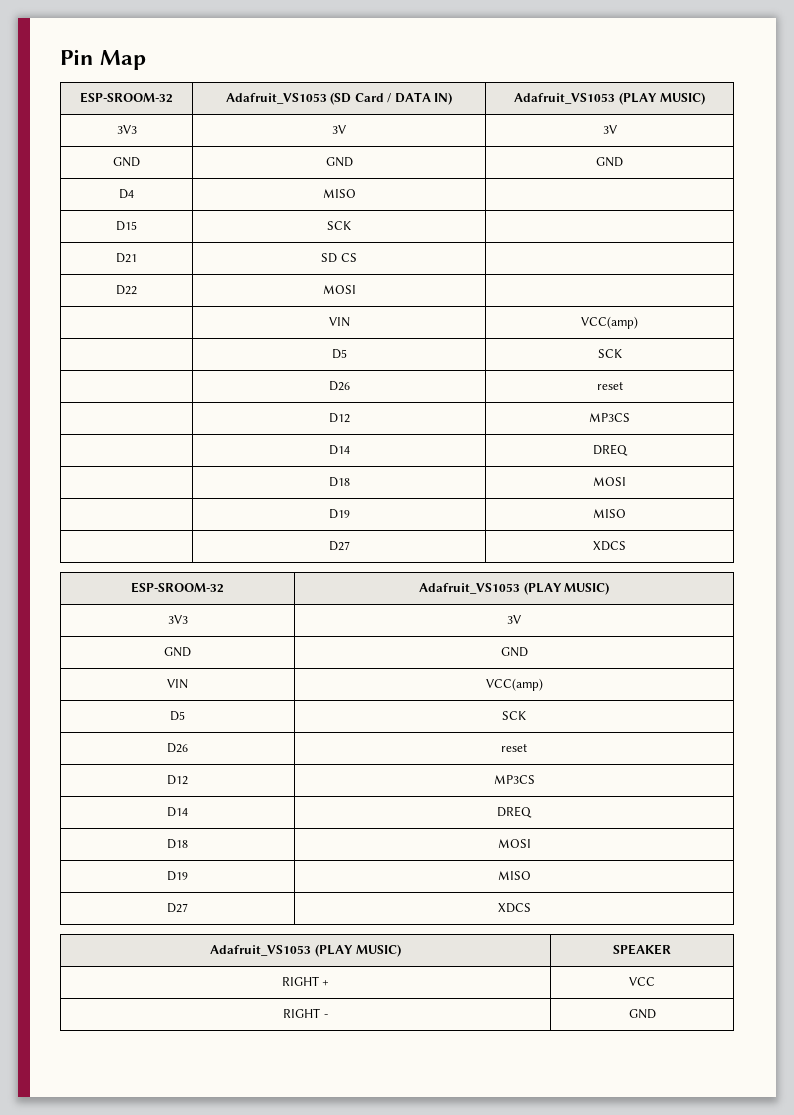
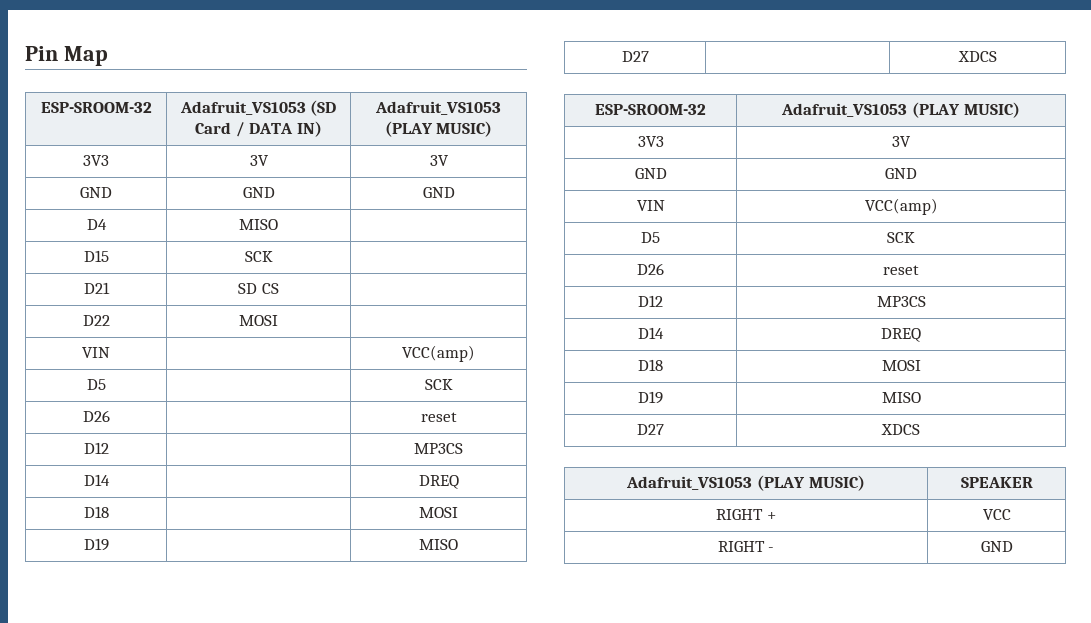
[328,317,350,327] [581,316,638,329] [331,349,347,359] [597,349,622,358] [328,381,350,391] [596,381,623,390] [328,413,350,423] [589,413,630,422] [328,445,350,455] [592,444,628,456] [328,477,350,487] [593,477,626,486] [328,509,350,519] [593,509,626,518] [328,541,350,551] | VIN | VCC(amp) // | D5 | SCK // | D26 | reset // | D12 | MP3CS // | D14 | DREQ // | D18 | MOSI // | D19 | MISO // | D27 -> [82,347,110,358] [402,345,475,362] [86,379,106,390] [424,379,453,390] [82,410,110,422] [420,412,457,422] [83,442,109,454] [414,443,463,454] [83,474,110,486] [418,475,459,489] [83,506,109,518] [419,507,458,518] [83,538,109,551] [419,539,458,550] [621,51,649,62] VIN | | VCC(amp) // D5 | | SCK // D26 | | reset // D12 | | MP3CS // D14 | | DREQ // D18 | | MOSI // D19 | | MISO // D27 |

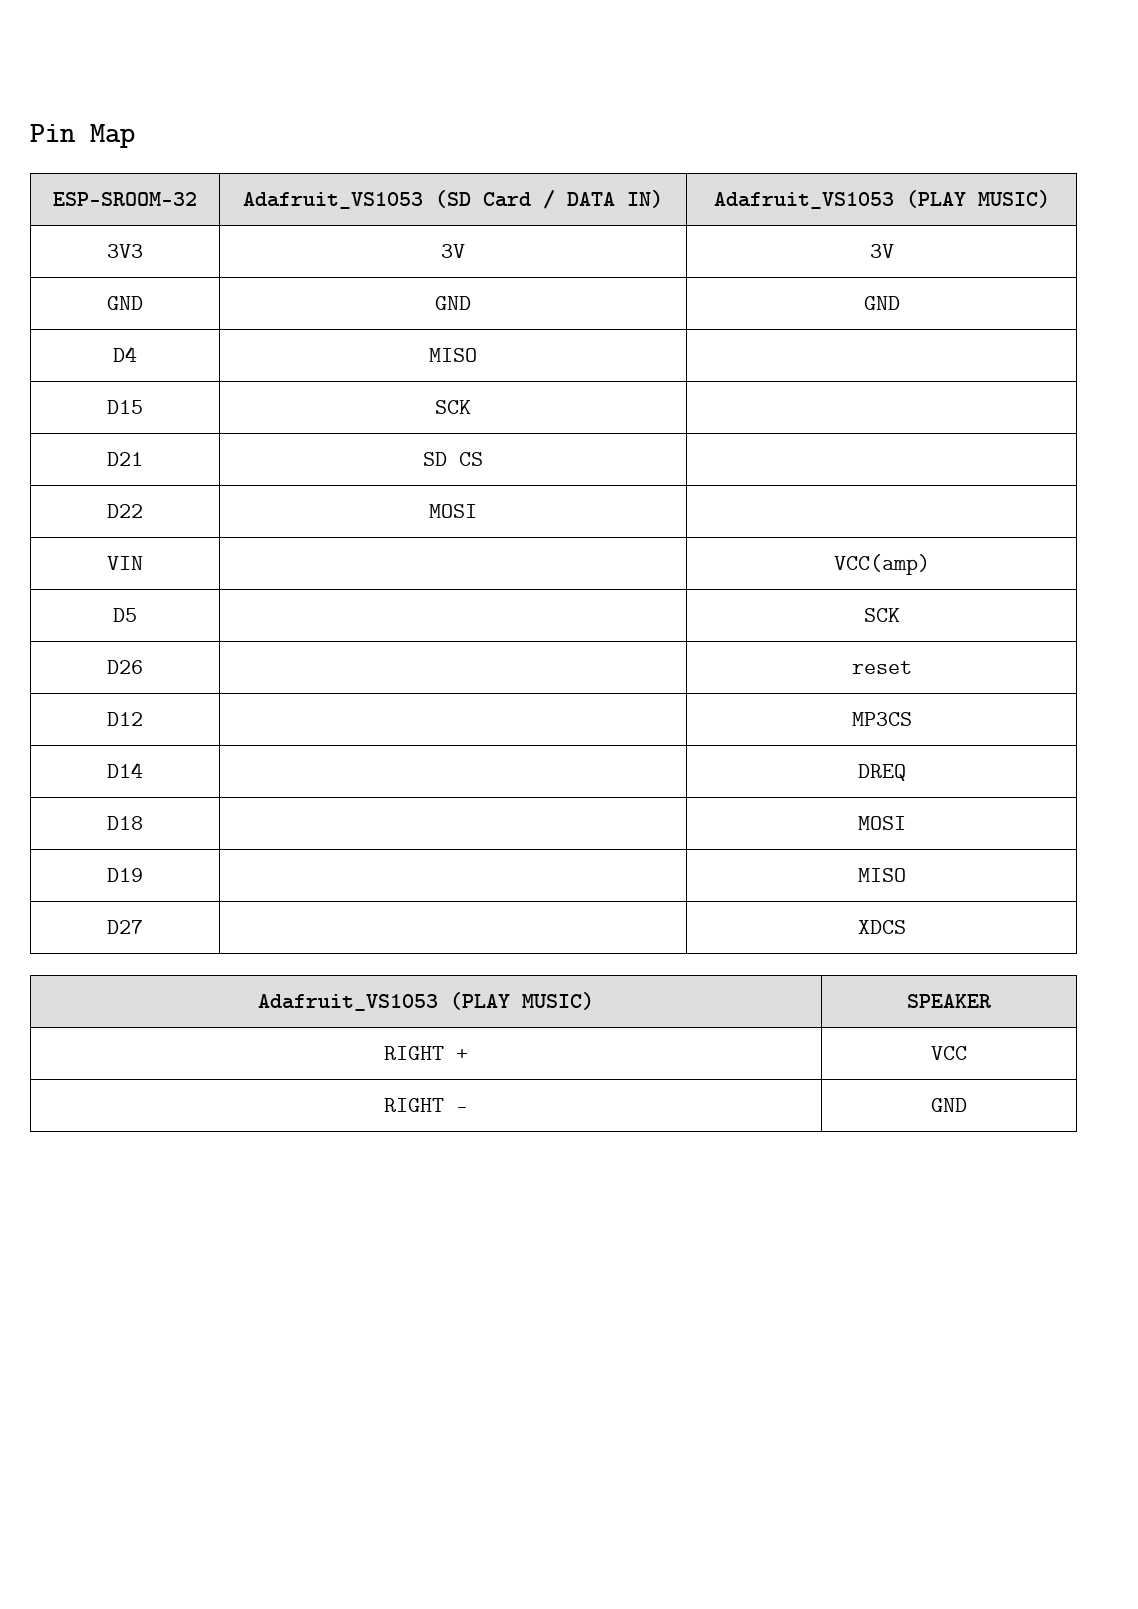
[595,104,706,115] [781,102,1020,118] [637,136,664,147] [892,136,911,147] [634,168,667,179] [885,168,917,179] [636,200,665,211] [864,198,938,215] [641,232,660,243] [887,232,915,243] [637,263,664,275] [883,265,919,275] [638,295,663,307] [876,296,926,307] [638,327,664,339] [881,328,921,342] [638,359,663,371] [881,360,921,371] [638,391,663,404] [881,392,921,403] [637,424,664,435] [881,424,920,435] // ESP-SROOM-32 | Adafruit_VS1053 (PLAY MUSIC) // 3V3 | 3V // GND | GND // VIN | VCC(amp) // D5 | SCK // D26 | reset // D12 | MP3CS // D14 | DREQ // D18 | MOSI // D19 | MISO // D27 | XDCS -> (906, 927) none

